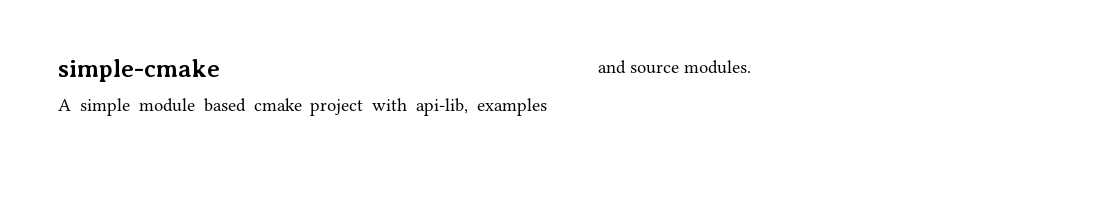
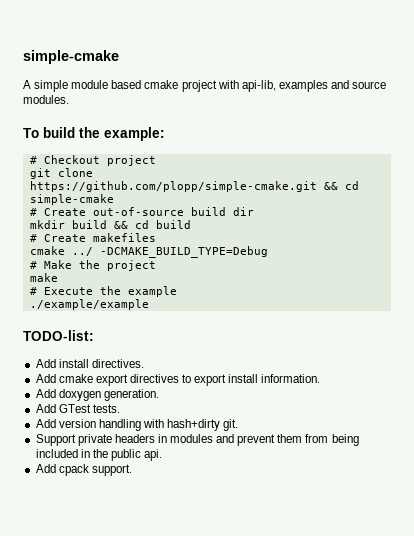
(751, 67) none -> [23,127,165,141] [29,155,156,166] [29,168,93,179] [29,181,359,192] [29,194,114,205] [29,207,254,216] [29,220,191,229] [29,233,156,242] [29,246,268,258] [29,260,156,271] [29,273,58,282] [29,286,177,297] [29,299,149,310] [23,330,94,341] [35,359,144,368] [35,374,321,386] [35,389,159,401] [35,404,120,413] [35,419,239,431] [35,434,359,446] [35,449,163,461] [35,464,132,476] // To build the example: // # Checkout project // git clone https://github.com/plopp/simple-cmake.git && cd simple-cmake // # Create out-of-source build dir // mkdir build && cd build // # Create makefiles // cmake ../ -DCMAKE_BUILD_TYPE=Debug // # Make the project // make // # Execute the example // ./example/example // TODO-list: // Add install directives. // Add cmake export directives to export install information. // Add doxygen generation. // Add GTest tests. // Add version handling with hash+dirty git. // Support private headers in modules and prevent them from being included in the public api. // Add cpack support.

